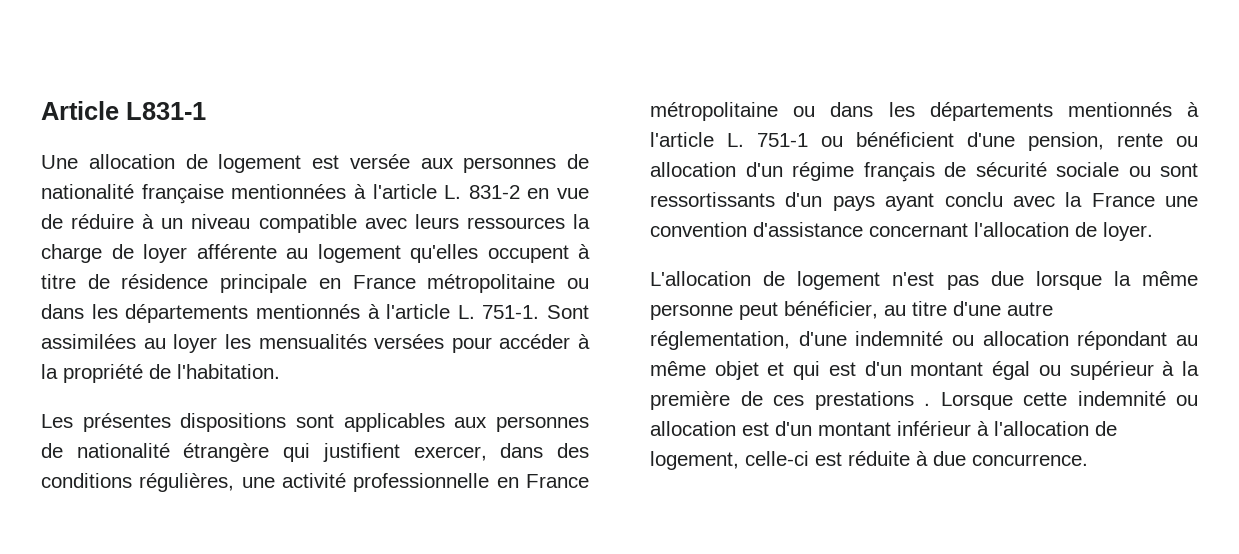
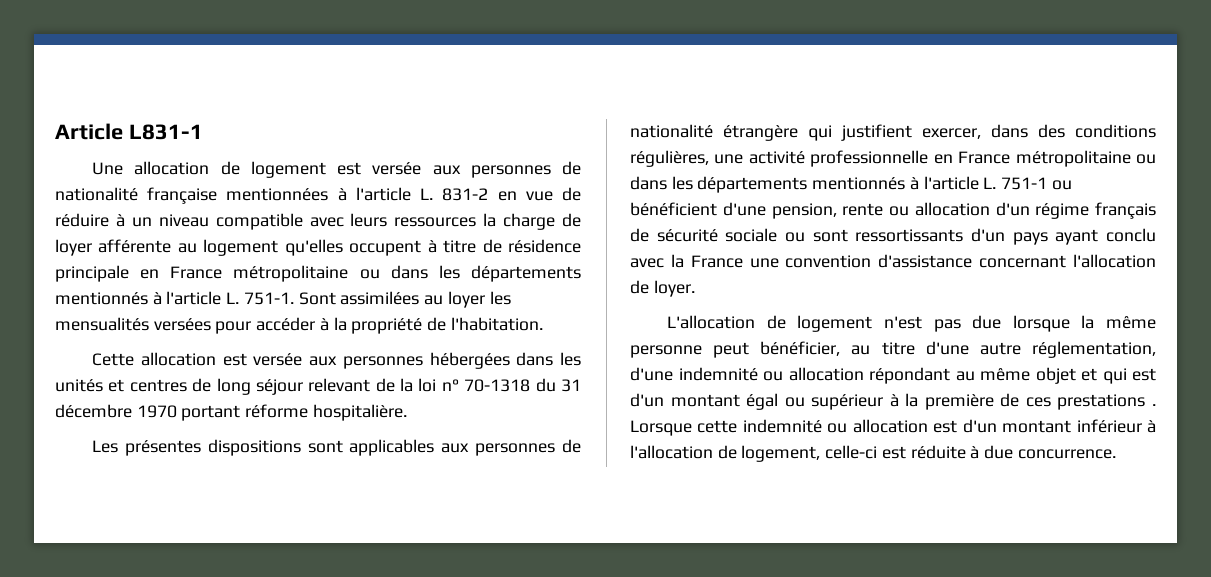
(280, 371) none -> [92,352,581,369] [55,378,582,395] [55,404,407,421] // Cette allocation est versée aux personnes hébergées dans les unités et centres de long séjour relevant de la loi n° 70-1318 du 31 décembre 1970 portant réforme hospitalière.

